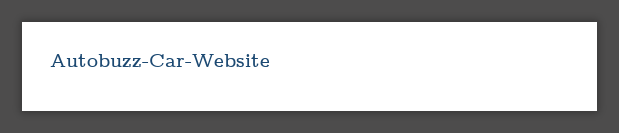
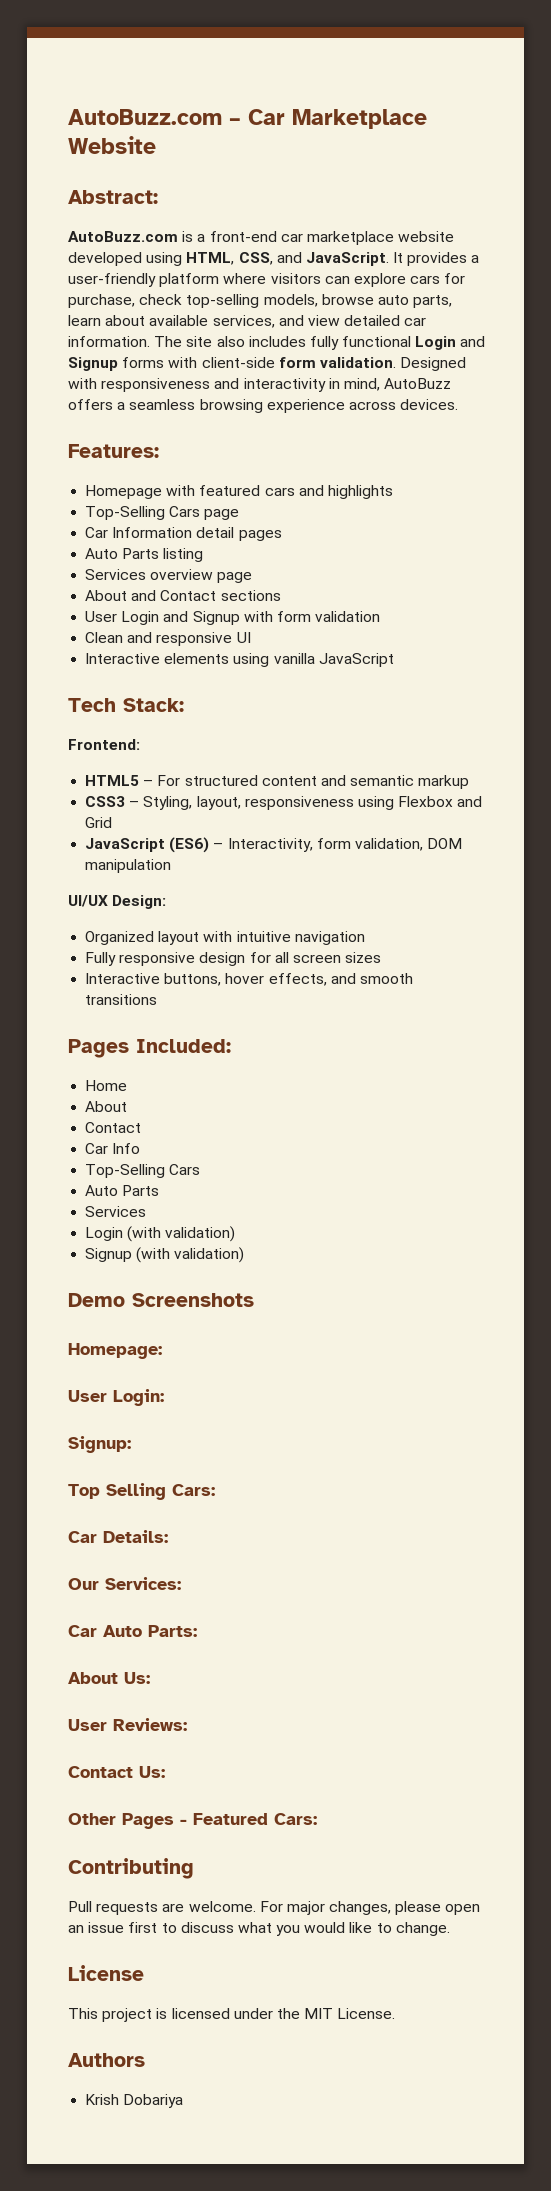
[50,54,270,69] Autobuzz-Car-Website -> [68,109,427,129] [68,136,156,154] [68,190,158,204] [68,231,455,245] [68,252,480,266] [68,273,466,287] [68,294,453,308] [68,315,427,328] [68,336,486,350] [68,357,467,371] [68,378,452,392] [68,399,459,413] [68,444,159,458] [85,485,393,499] [85,506,240,520] [85,527,282,541] [85,548,204,562] [85,569,253,583] [85,590,281,601] [85,611,381,625] [85,632,251,646] [85,653,394,667] [68,698,184,712] [68,739,140,750] [85,775,470,789] [85,796,483,810] [85,817,113,828] [85,837,463,853] [85,859,172,873] [68,895,167,909] [85,931,365,945] [85,952,382,966] [85,973,413,986] [85,994,158,1005] [68,1039,231,1058] [85,1080,128,1091] [85,1101,128,1112] [85,1122,142,1133] [85,1143,141,1154] [85,1164,201,1178] [85,1185,160,1196] [85,1206,147,1217] [85,1226,236,1242] [85,1247,245,1263] [68,1293,254,1307] [68,1343,162,1359] [68,1389,164,1406] [68,1436,131,1453] [68,1483,215,1500] [68,1530,168,1543] [68,1577,181,1590] [68,1625,197,1637] [68,1672,150,1684] [68,1718,187,1731] [68,1766,165,1778] [68,1813,317,1829] [68,1858,194,1879] [68,1901,481,1915] [68,1922,450,1936] [68,1965,144,1981] [68,2008,396,2022] [68,2053,145,2067] [85,2094,184,2108] AutoBuzz.com – Car Marketplace Website // Abstract: // AutoBuzz.com is a front-end car marketplace website developed using HTML, CSS, and JavaScript. It provides a user-friendly platform where visitors can explore cars for purchase, check top-selling models, browse auto parts, learn about available services, and view detailed car information. The site also includes fully functional Login and Signup forms with client-side form validation. Designed with responsiveness and interactivity in mind, AutoBuzz offers a seamless browsing experience across devices. // Features: // Homepage with featured cars and highlights // Top-Selling Cars page // Car Information detail pages // Auto Parts listing // Services overview page // About and Contact sections // User Login and Signup with form validation // Clean and responsive UI // Interactive elements using vanilla JavaScript // Tech Stack: // Frontend: // HTML5 – For structured content and semantic markup // CSS3 – Styling, layout, responsiveness using Flexbox and Grid // JavaScript (ES6) – Interactivity, form validation, DOM manipulation // UI/UX Design: // Organized layout with intuitive navigation // Fully responsive design for all screen sizes // Interactive buttons, hover effects, and smooth transitions // Pages Included: // Home // About // Contact // Car Info // Top-Selling Cars // Auto Parts // Services // Login (with validation) // Signup (with validation) // Demo Screenshots // Homepage: // User Login: // Signup: // Top Selling Cars: // Car Details: // Our Services: // Car Auto Parts: // About Us: // User Reviews: // Contact Us: // Other Pages - Featured Cars: // Contributing // Pull requests are welcome. For major changes, please open an issue first to discuss what you would like to change. // License // This project is licensed under the MIT License. // Authors // Krish Dobariya

